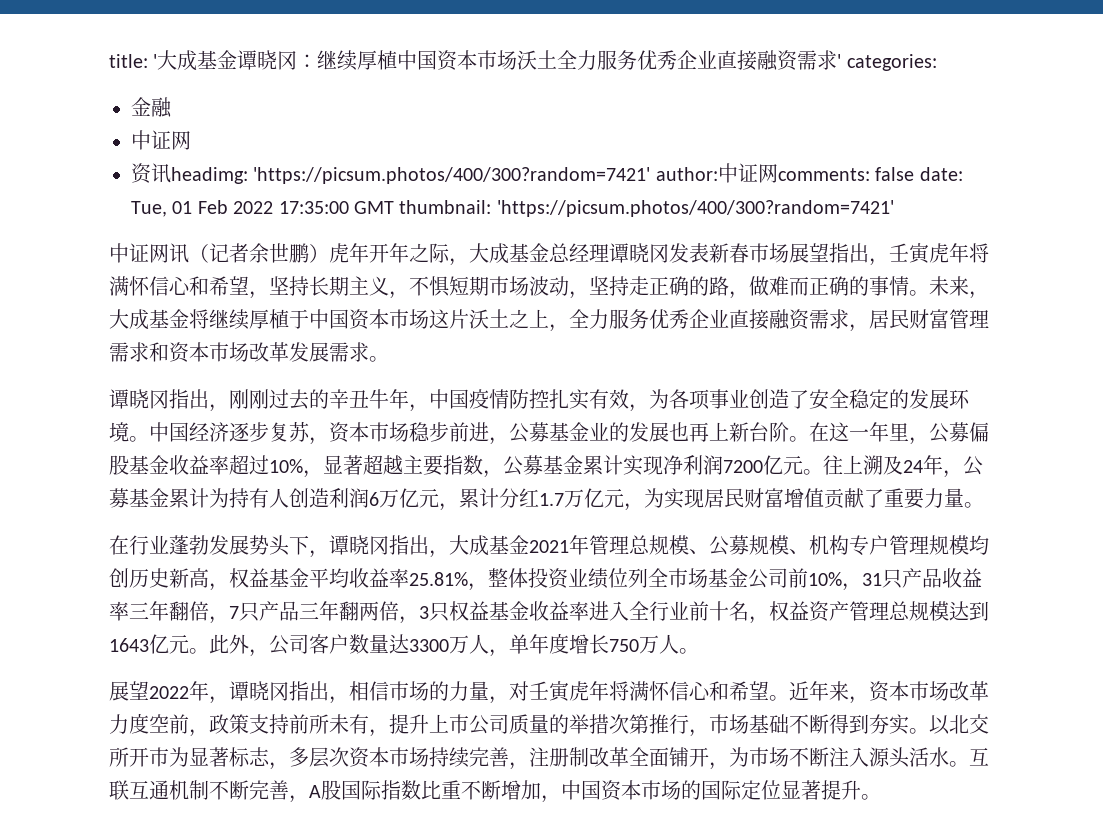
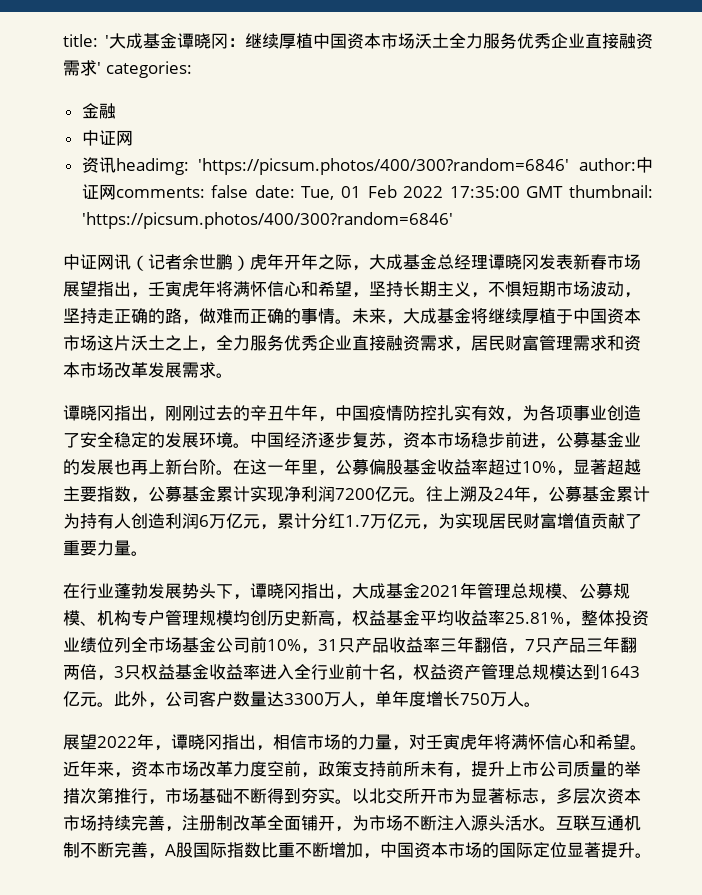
[253,167,651,184] 'https://picsum.photos/400/300?random=7421' -> [198,158,570,175] 'https://picsum.photos/400/300?random=6846'
[496,200,894,217] 'https://picsum.photos/400/300?random=7421' -> [81,212,453,229] 'https://picsum.photos/400/300?random=6846'

